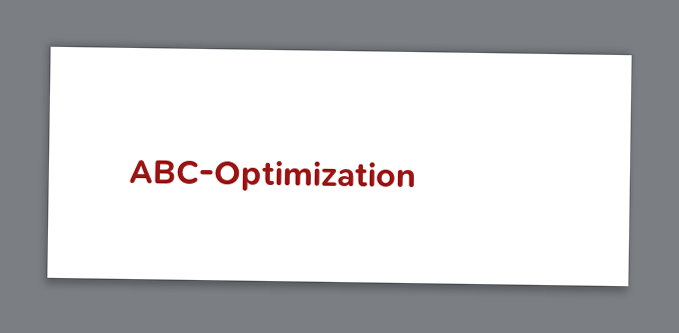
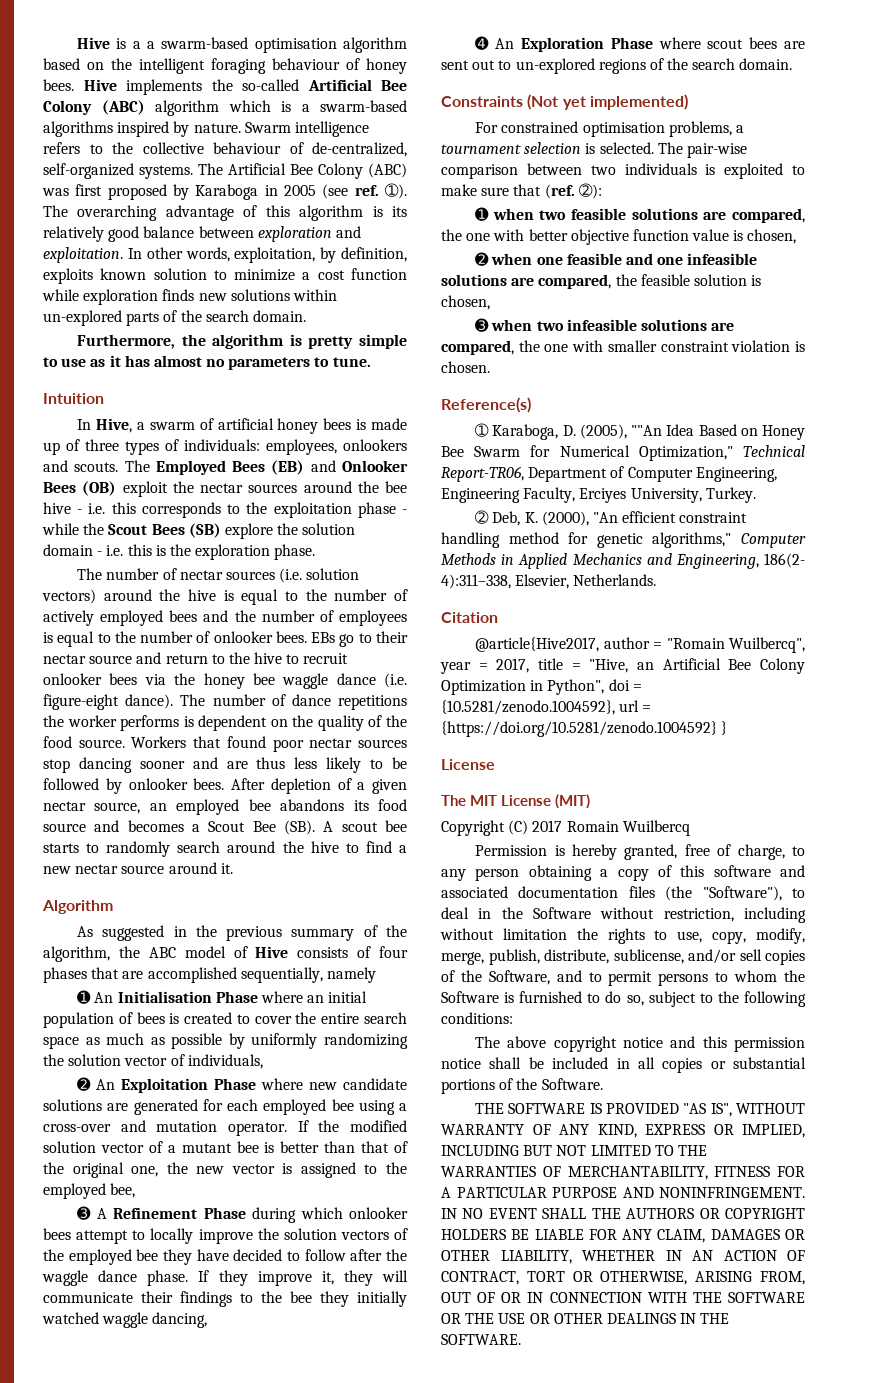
[128,157,417,194] ABC-Optimization -> [77,37,407,53] [43,58,407,74] [43,79,407,95] [43,100,407,116] [43,121,369,137] [43,142,407,157] [43,163,407,179] [42,183,407,200] [43,205,407,221] [43,226,361,242] [43,247,407,263] [43,268,407,284] [42,289,337,305] [43,310,306,326] [77,334,408,349] [43,355,371,370] [43,393,104,404] [77,418,407,434] [43,439,407,455] [43,460,408,475] [43,481,407,497] [43,502,407,518] [42,523,356,539] [43,544,316,560] [77,568,360,583] [42,589,408,605] [43,610,407,626] [43,631,408,647] [43,652,349,664] [43,673,407,689] [43,694,407,710] [43,715,407,731] [43,736,408,752] [43,757,408,773] [43,778,407,794] [43,799,407,815] [43,820,407,835] [43,841,407,857] [43,862,233,874] [42,900,113,914] [77,925,407,941] [43,946,408,962] [43,967,376,983] [77,990,368,1004] [43,1012,407,1028] [43,1033,408,1049] [43,1054,263,1069] [77,1077,408,1093] [43,1099,407,1115] [43,1120,407,1136] [43,1141,408,1153] [43,1162,407,1178] [43,1183,136,1199] [77,1206,408,1223] [43,1228,408,1244] [43,1249,408,1265] [42,1270,408,1286] [43,1291,407,1307] [42,1312,208,1328] [475,36,805,52] [441,58,793,74] [441,94,688,110] [475,121,744,137] [441,142,747,158] [441,163,805,179] [441,183,602,199] [475,207,805,223] [441,229,797,245] [475,252,758,266] [441,274,762,289] [441,295,490,310] [475,318,735,332] [441,340,805,355] [441,361,490,373] [441,397,531,413] [475,423,805,440] [441,445,805,461] [441,466,777,482] [441,487,756,503] [475,510,748,526] [441,532,806,548] [441,553,805,569] [441,574,657,589] [441,612,498,623] [475,637,805,653] [440,658,805,674] [441,679,642,695] [441,700,652,715] [441,721,728,737] [441,759,495,770] [441,794,590,809] [441,820,690,836] [475,844,805,860] [441,865,805,881] [441,886,805,901] [441,907,806,923] [440,928,805,944] [441,949,805,965] [441,970,805,986] [441,991,806,1007] [441,1012,513,1024] [475,1036,805,1052] [441,1057,806,1073] [441,1078,603,1094] [475,1103,805,1117] [441,1124,805,1138] [441,1145,707,1156] [441,1166,805,1180] [441,1187,805,1198] [441,1208,805,1219] [441,1229,805,1243] [441,1250,805,1264] [441,1271,805,1285] [441,1292,805,1303] [441,1313,730,1324] [441,1334,521,1345] Hive is a a swarm-based optimisation algorithm based on the intelligent foraging behaviour of honey bees. Hive implements the so-called Artificial Bee Colony (ABC) algorithm which is a swarm-based algorithms inspired by nature. Swarm intelligence refers to the collective behaviour of de-centralized, self-organized systems. The Artificial Bee Colony (ABC) was first proposed by Karaboga in 2005 (see ref. ➀). The overarching advantage of this algorithm is its relatively good balance between exploration and exploitation. In other words, exploitation, by definition, exploits known solution to minimize a cost function while exploration finds new solutions within un-explored parts of the search domain. // Furthermore, the algorithm is pretty simple to use as it has almost no parameters to tune. // Intuition // In Hive, a swarm of artificial honey bees is made up of three types of individuals: employees, onlookers and scouts. The Employed Bees (EB) and Onlooker Bees (OB) exploit the nectar sources around the bee hive - i.e. this corresponds to the exploitation phase - while the Scout Bees (SB) explore the solution domain - i.e. this is the exploration phase. // The number of nectar sources (i.e. solution vectors) around the hive is equal to the number of actively employed bees and the number of employees is equal to the number of onlooker bees. EBs go to their nectar source and return to the hive to recruit onlooker bees via the honey bee waggle dance (i.e. figure-eight dance). The number of dance repetitions the worker performs is dependent on the quality of the food source. Workers that found poor nectar sources stop dancing sooner and are thus less likely to be followed by onlooker bees. After depletion of a given nectar source, an employed bee abandons its food source and becomes a Scout Bee (SB). A scout bee starts to randomly search around the hive to find a new nectar source around it. // Algorithm // As suggested in the previous summary of the algorithm, the ABC model of Hive consists of four phases that are accomplished sequentially, namely // ➊ An Initialisation Phase where an initial population of bees is created to cover the entire search space as much as possible by uniformly randomizing the solution vector of individuals, // ➋ An Exploitation Phase where new candidate solutions are generated for each employed bee using a cross-over and mutation operator. If the modified solution vector of a mutant bee is better than that of the original one, the new vector is assigned to the employed bee, // ➌ A Refinement Phase during which onlooker bees attempt to locally improve the solution vectors of the employed bee they have decided to follow after the waggle dance phase. If they improve it, they will communicate their findings to the bee they initially watched waggle dancing, // ➍ An Exploration Phase where scout bees are sent out to un-explored regions of the search domain. // Constraints (Not yet implemented) // For constrained optimisation problems, a tournament selection is selected. The pair-wise comparison between two individuals is exploited to make sure that (ref. ➁): // ➊ when two feasible solutions are compared, the one with better objective function value is chosen, // ➋ when one feasible and one infeasible solutions are compared, the feasible solution is chosen, // ➌ when two infeasible solutions are compared, the one with smaller constraint violation is chosen. // Reference(s) // ➀ Karaboga, D. (2005), ""An Idea Based on Honey Bee Swarm for Numerical Optimization," Technical Report-TR06, Department of Computer Engineering, Engineering Faculty, Erciyes University, Turkey. // ➁ Deb, K. (2000), "An efficient constraint handling method for genetic algorithms," Computer Methods in Applied Mechanics and Engineering, 186(2- 4):311–338, Elsevier, Netherlands. // Citation // @article{Hive2017, author = "Romain Wuilbercq", year = 2017, title = "Hive, an Artificial Bee Colony Optimization in Python", doi = {10.5281/zenodo.1004592}, url = {https://doi.org/10.5281/zenodo.1004592} } // License // The MIT License (MIT) // Copyright (C) 2017 Romain Wuilbercq // Permission is hereby granted, free of charge, to any person obtaining a copy of this software and associated documentation files (the "Software"), to deal in the Software without restriction, including without limitation the rights to use, copy, modify, merge, publish, distribute, sublicense, and/or sell copies of the Software, and to permit persons to whom the Software is furnished to do so, subject to the following conditions: // The above copyright notice and this permission notice shall be included in all copies or substantial portions of the Software. // THE SOFTWARE IS PROVIDED "AS IS", WITHOUT WARRANTY OF ANY KIND, EXPRESS OR IMPLIED, INCLUDING BUT NOT LIMITED TO THE WARRANTIES OF MERCHANTABILITY, FITNESS FOR A PARTICULAR PURPOSE AND NONINFRINGEMENT. IN NO EVENT SHALL THE AUTHORS OR COPYRIGHT HOLDERS BE LIABLE FOR ANY CLAIM, DAMAGES OR OTHER LIABILITY, WHETHER IN AN ACTION OF CONTRACT, TORT OR OTHERWISE, ARISING FROM, OUT OF OR IN CONNECTION WITH THE SOFTWARE OR THE USE OR OTHER DEALINGS IN THE SOFTWARE.

